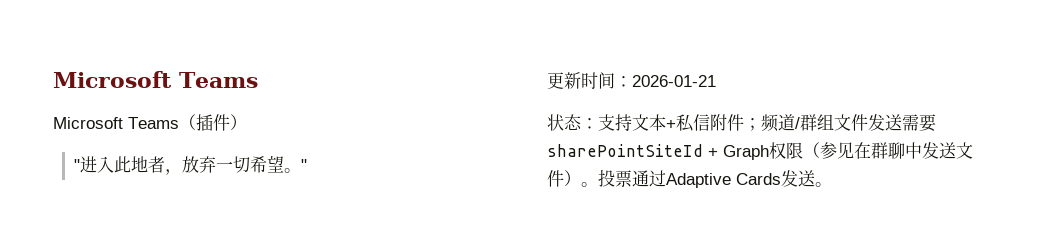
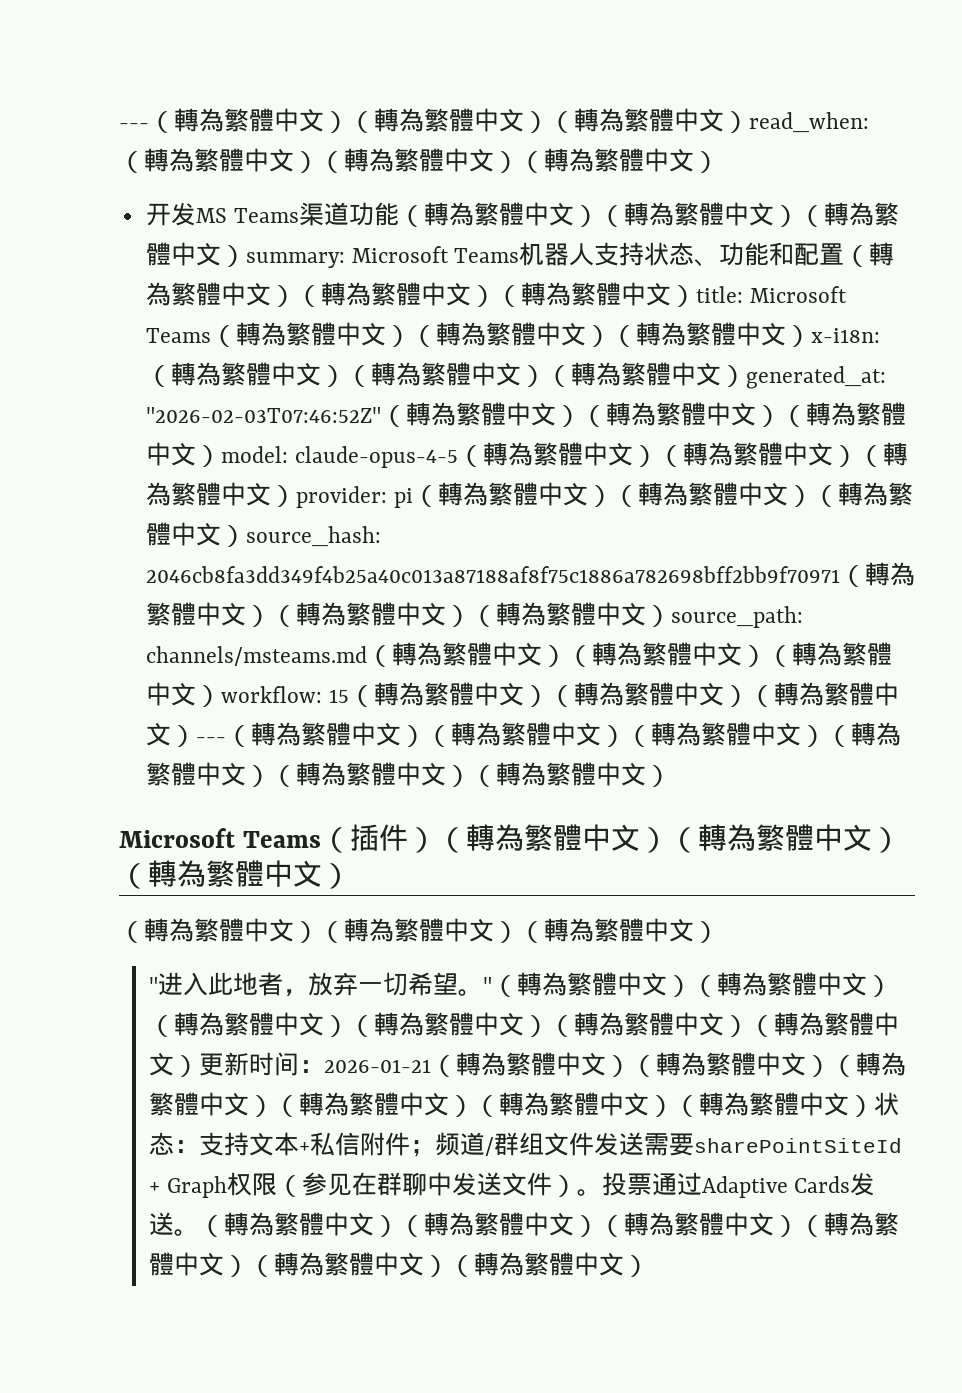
[53,71,258,88] [53,114,230,131] Microsoft Teams // Microsoft Teams（插件 -> [119,108,869,133] [119,148,719,173] [145,202,899,227] [145,242,895,268] [145,282,847,307] [145,322,880,347] [145,362,886,389] [145,402,906,427] [145,442,908,468] [145,482,913,508] [145,522,381,547] [145,562,915,587] [145,602,803,628] [145,642,892,667] [145,682,899,707] [145,722,901,747] [145,762,671,787] [119,824,901,853] [119,860,351,889] [119,918,694,943] ---（轉為繁體中文）（轉為繁體中文）（轉為繁體中文）read_when:（轉為繁體中文）（轉為繁體中文）（轉為繁體中文） // 开发MS Teams渠道功能（轉為繁體中文）（轉為繁體中文）（轉為繁體中文）summary: Microsoft Teams机器人支持状态、功能和配置（轉為繁體中文）（轉為繁體中文）（轉為繁體中文）title: Microsoft Teams（轉為繁體中文）（轉為繁體中文）（轉為繁體中文）x-i18n:（轉為繁體中文）（轉為繁體中文）（轉為繁體中文）generated_at: "2026-02-03T07:46:52Z"（轉為繁體中文）（轉為繁體中文）（轉為繁體中文）model: claude-opus-4-5（轉為繁體中文）（轉為繁體中文）（轉為繁體中文）provider: pi（轉為繁體中文）（轉為繁體中文）（轉為繁體中文）source_hash: 2046cb8fa3dd349f4b25a40c013a87188af8f75c1886a782698bff2bb9f70971（轉為繁體中文）（轉為繁體中文）（轉為繁體中文）source_path: channels/msteams.md（轉為繁體中文）（轉為繁體中文）（轉為繁體中文）workflow: 15（轉為繁體中文）（轉為繁體中文）（轉為繁體中文）---（轉為繁體中文）（轉為繁體中文）（轉為繁體中文）（轉為繁體中文）（轉為繁體中文）（轉為繁體中文） // Microsoft Teams（插件）（轉為繁體中文）（轉為繁體中文）（轉為繁體中文） // （轉為繁體中文）（轉為繁體中文）（轉為繁體中文
[547,72,716,89] // 更新时间：2026-01-21 // -> [492,972,893,997] [149,1012,900,1037] [149,1052,907,1077] [149,1092,875,1117] （轉為繁體中文）（轉為繁體中文）（轉為繁體中文）（轉為繁體中文）（轉為繁體中文）（轉為繁體中文）更新时间：2026-01-21（轉為繁體中文）（轉為繁體中文）（轉為繁體中文）（轉為繁體中文）（轉為繁體中文）（轉為繁體中文）
(832, 184) none -> [199,1212,900,1237] [149,1252,650,1277] （轉為繁體中文）（轉為繁體中文）（轉為繁體中文）（轉為繁體中文）（轉為繁體中文）（轉為繁體中文）

